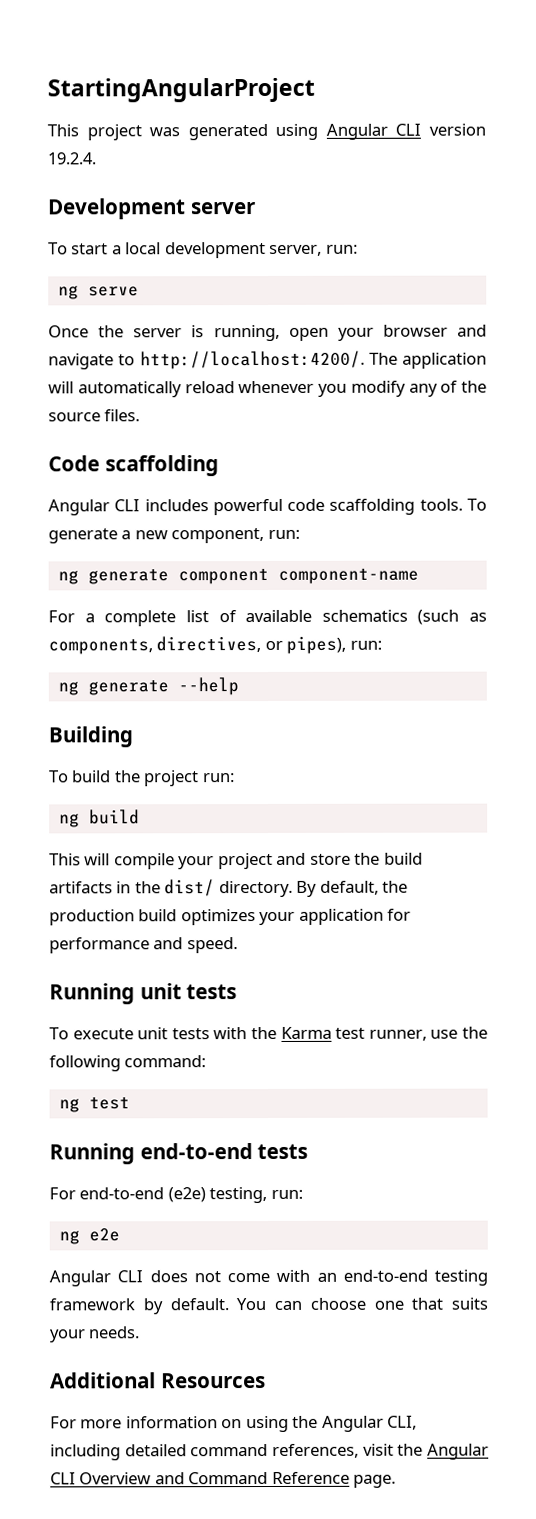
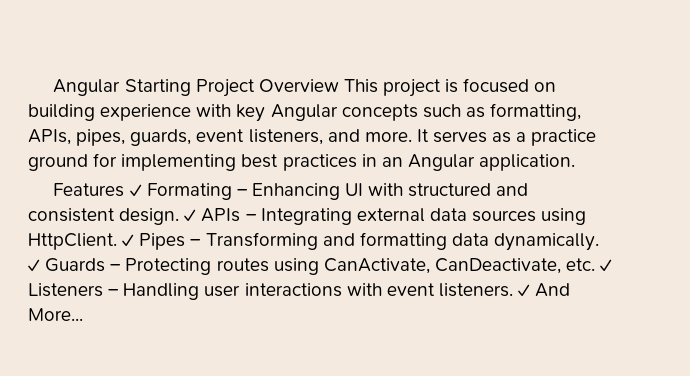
[47,77,315,103] [47,123,486,141] [47,152,96,165] [48,198,256,220] [48,242,358,259] [57,285,139,300] [48,324,487,342] [48,350,487,370] [48,380,487,398] [48,409,141,422] [48,455,219,477] [48,498,487,516] [48,528,300,544] [57,567,419,585] [48,609,487,627] [48,635,382,655] [57,677,239,696] [48,726,133,748] [49,770,235,787] [58,809,140,828] [49,852,423,870] [49,879,409,898] [49,908,412,926] [49,937,238,954] [49,983,238,1005] [49,1026,489,1041] [49,1055,207,1072] [58,1096,130,1113] [49,1143,309,1165] [49,1187,303,1204] [58,1228,120,1245] [49,1269,488,1287] [49,1297,488,1315] [49,1326,141,1343] [50,1372,266,1389] [50,1415,418,1433] [50,1443,490,1461] [50,1471,397,1488] StartingAngularProject // This project was generated using Angular CLI version 19.2.4. // Development server // To start a local development server, run: // ng serve // Once the server is running, open your browser and navigate to http://localhost:4200/. The application will automatically reload whenever you modify any of the source files. // Code scaffolding // Angular CLI includes powerful code scaffolding tools. To generate a new component, run: // ng generate component component-name // For a complete list of available schematics (such as components, directives, or pipes), run: // ng generate --help // Building // To build the project run: // ng build // This will compile your project and store the build artifacts in the dist/ directory. By default, the production build optimizes your application for performance and speed. // Running unit tests // To execute unit tests with the Karma test runner, use the following command: // ng test // Running end-to-end tests // For end-to-end (e2e) testing, run: // ng e2e // Angular CLI does not come with an end-to-end testing framework by default. You can choose one that suits your needs. // Additional Resources // For more information on using the Angular CLI, including detailed command references, visit the Angular CLI Overview and Command Reference page. -> [53,78,557,97] [28,103,582,122] [28,129,597,146] [28,153,576,171] [53,183,529,200] [28,208,587,225] [28,232,600,251] [28,258,613,275] [28,283,571,300] [28,308,83,321] Angular Starting Project Overview This project is focused on building experience with key Angular concepts such as formatting, APIs, pipes, guards, event listeners, and more. It serves as a practice ground for implementing best practices in an Angular application. // Features ✓ Formating – Enhancing UI with structured and consistent design. ✓ APIs – Integrating external data sources using HttpClient. ✓ Pipes – Transforming and formatting data dynamically. ✓ Guards – Protecting routes using CanActivate, CanDeactivate, etc. ✓ Listeners – Handling user interactions with event listeners. ✓ And More...

